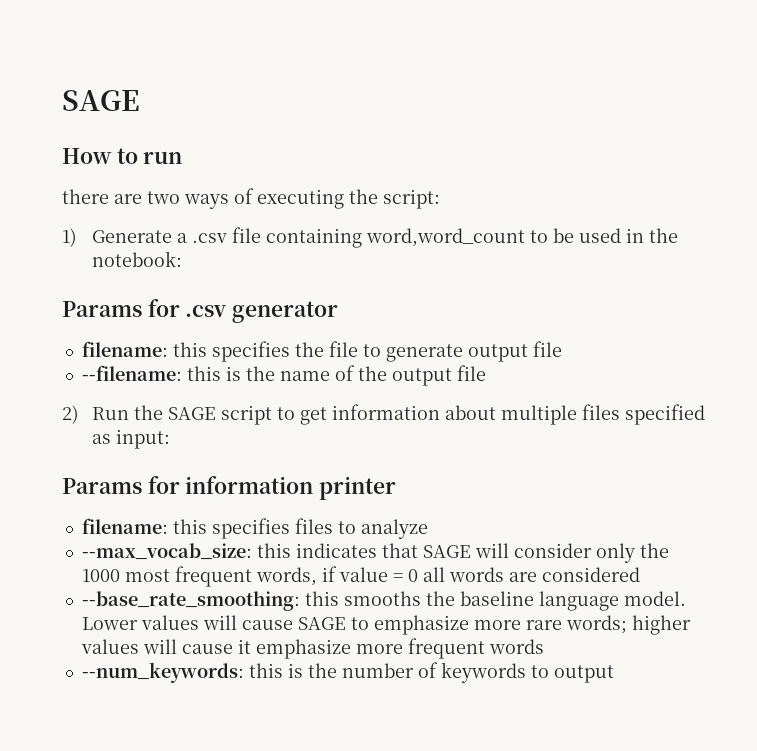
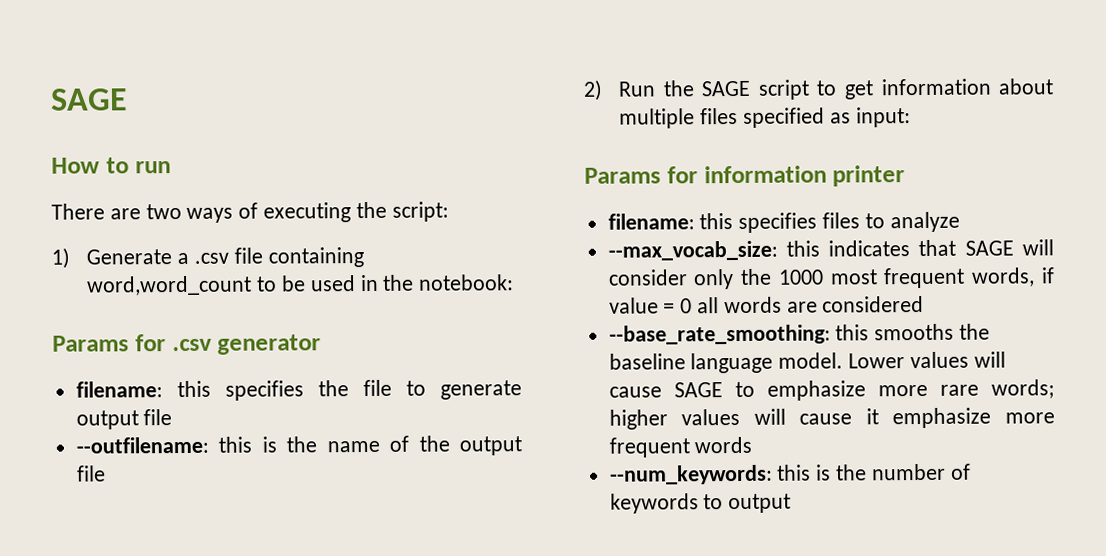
[62,189,109,204] there -> [51,203,105,220] There
[81,365,182,381] --filename: -> [75,436,209,454] --outfilename:

